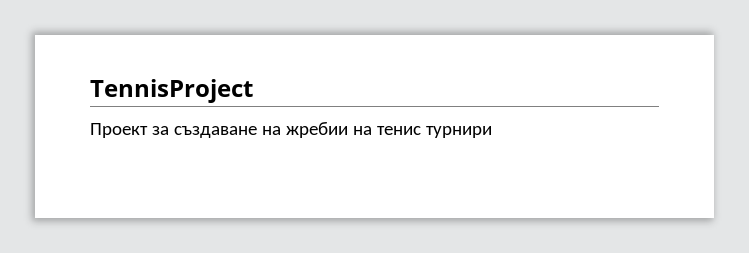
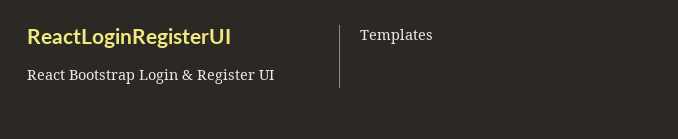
[90,79,253,103] [90,122,492,138] TennisProject // Проект за създаване на жребии на тенис турнири -> [27,28,231,48] [27,69,274,84] [360,29,433,44] ReactLoginRegisterUI // React Bootstrap Login & Register UI Templates

